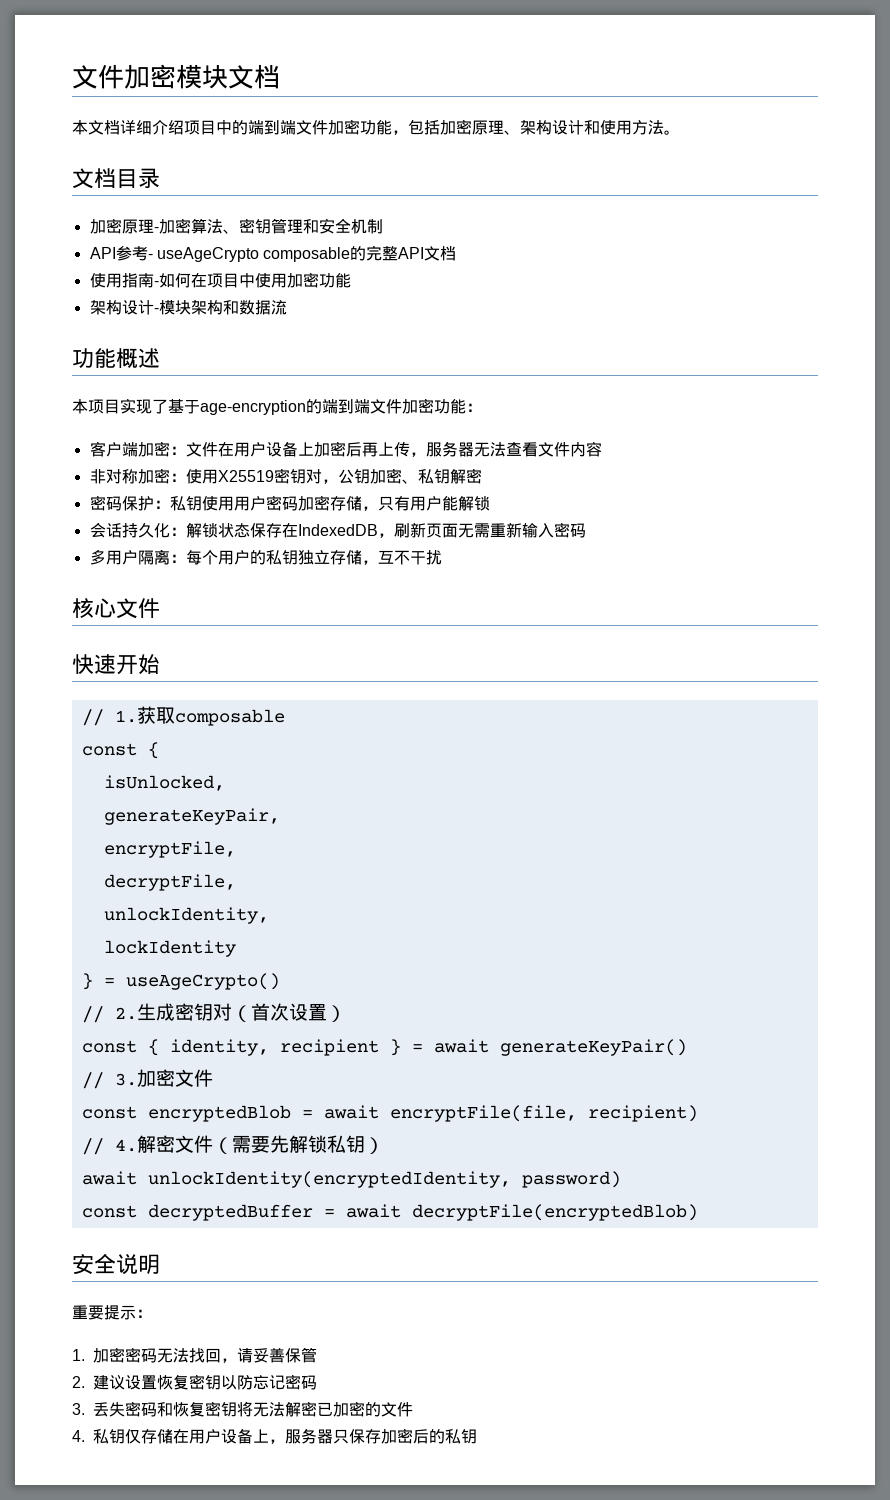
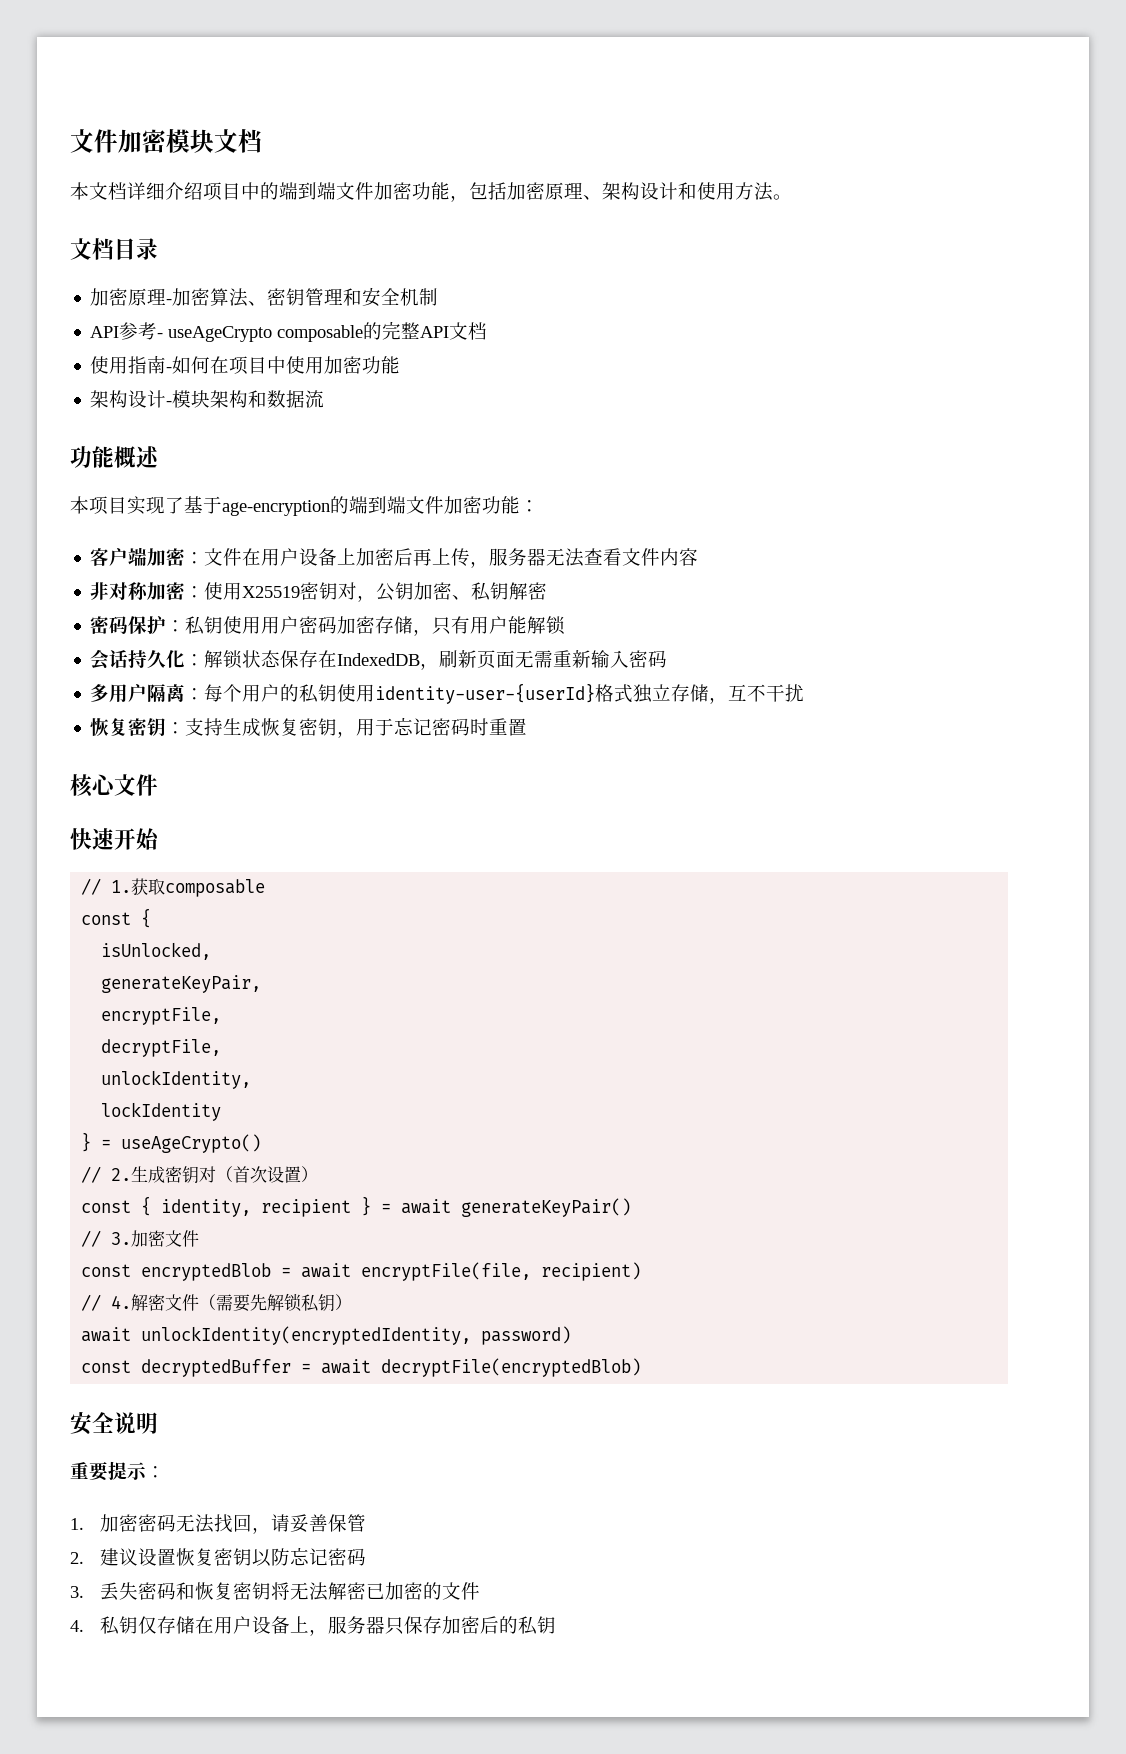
(298, 557) none -> [337,683,634,704] 使用identity-user-{userId}格式
(442, 557) none -> [90,717,528,738] // 恢复密钥：支持生成恢复密钥，用于忘记密码时重置

